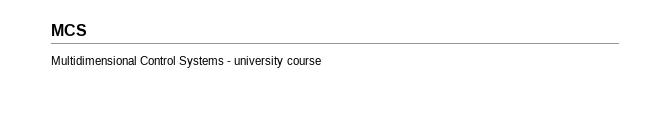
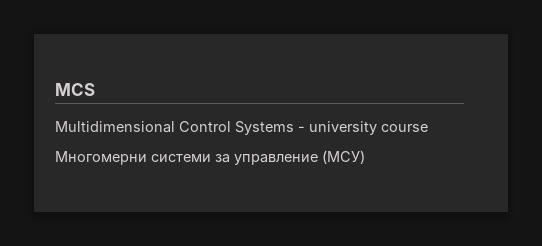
(321, 61) none -> [55,150,365,165] // Многомерни системи за управление (МСУ)

